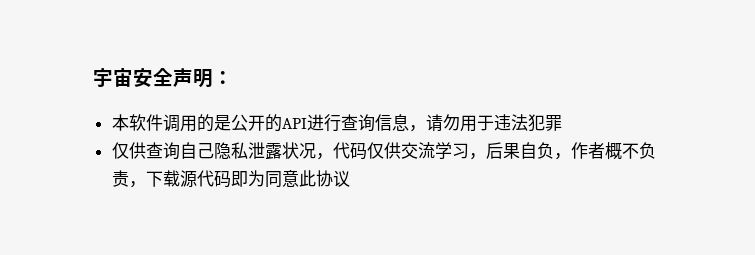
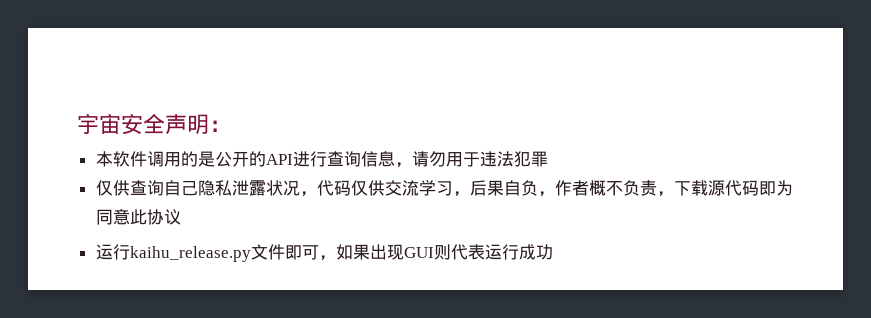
(350, 178) none -> [95,244,553,262] // 运行kaihu_release.py文件即可，如果出现GUI则代表运行成功

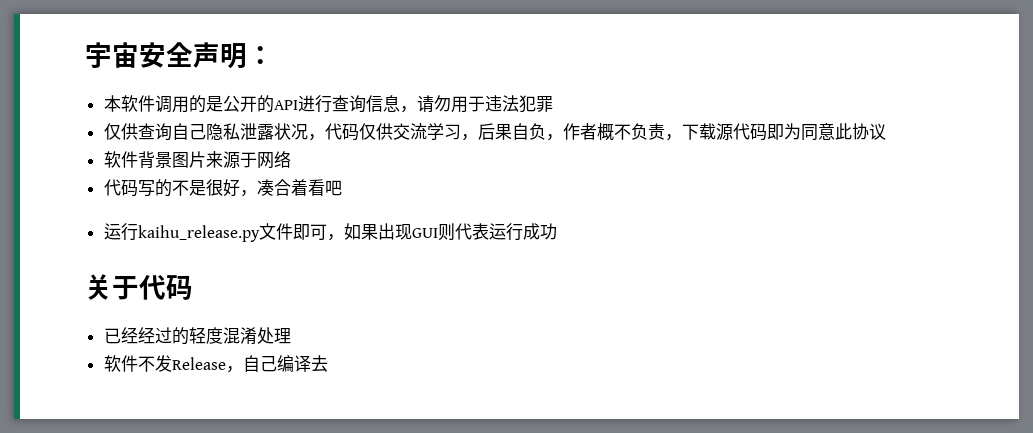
(181, 217) none -> [103,151,291,169] [103,179,342,197] // 软件背景图片来源于网络 // 代码写的不是很好，凑合着看吧
(553, 252) none -> [85,274,193,300] [103,327,291,345] [103,355,328,373] // 关于代码 // 已经经过的轻度混淆处理 // 软件不发Release，自己编译去

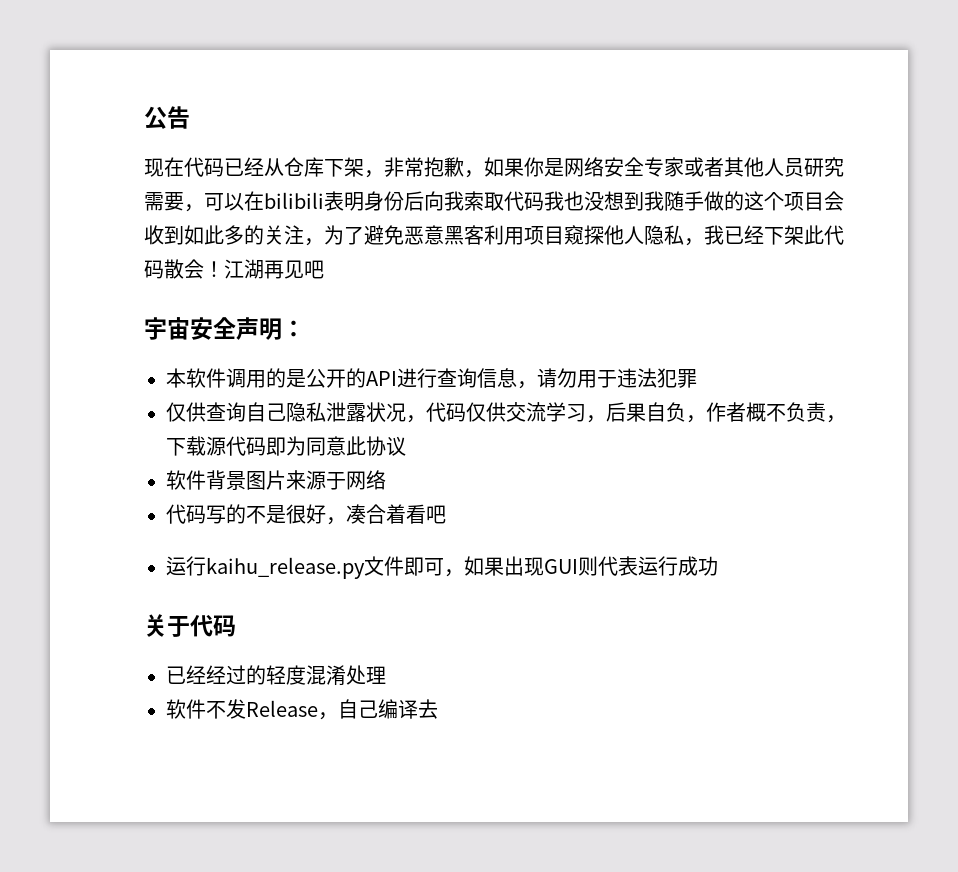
(85, 55) none -> [144,106,190,129] [144,157,844,178] [144,191,844,212] [144,225,844,246] [144,259,324,279] 公告 // 现在代码已经从仓库下架，非常抱歉，如果你是网络安全专家或者其他人员研究需要，可以在bilibili表明身份后向我索取代码我也没想到我随手做的这个项目会收到如此多的关注，为了避免恶意黑客利用项目窥探他人隐私，我已经下架此代码散会！江湖再见吧 //

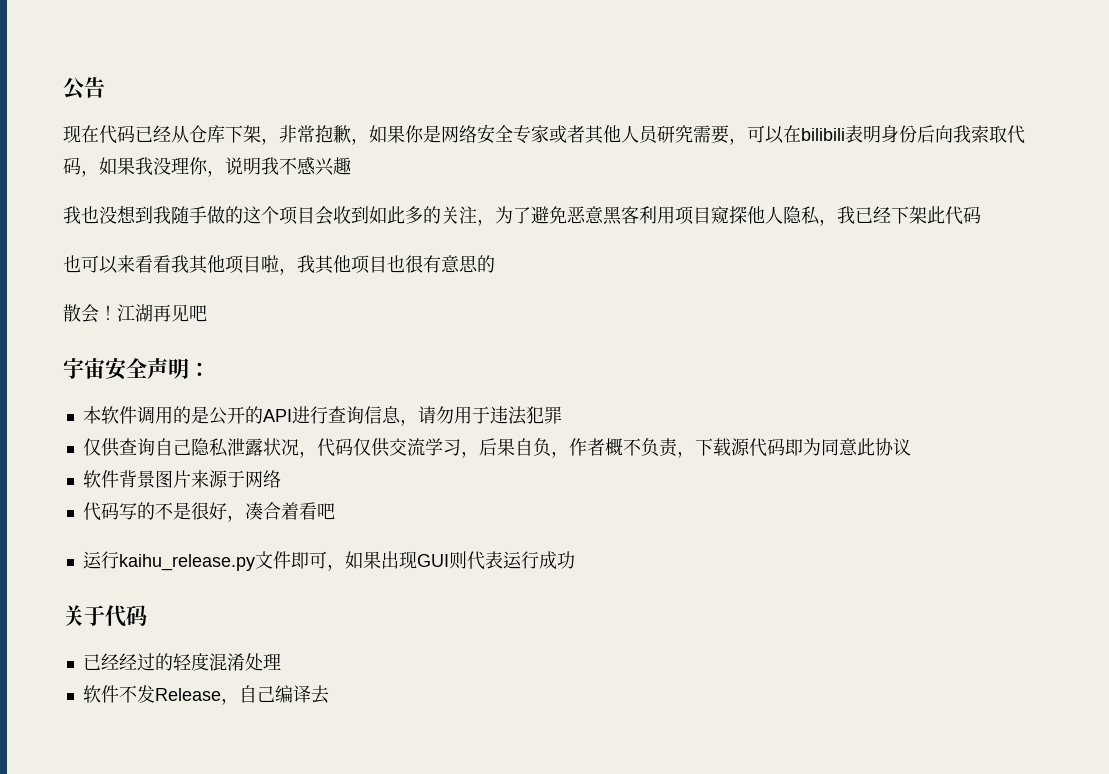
(544, 201) none -> [81,157,351,177] ，如果我没理你，说明我不感兴趣 //
(164, 269) none -> [63,255,495,275] // 也可以来看看我其他项目啦，我其他项目也很有意思的 //

